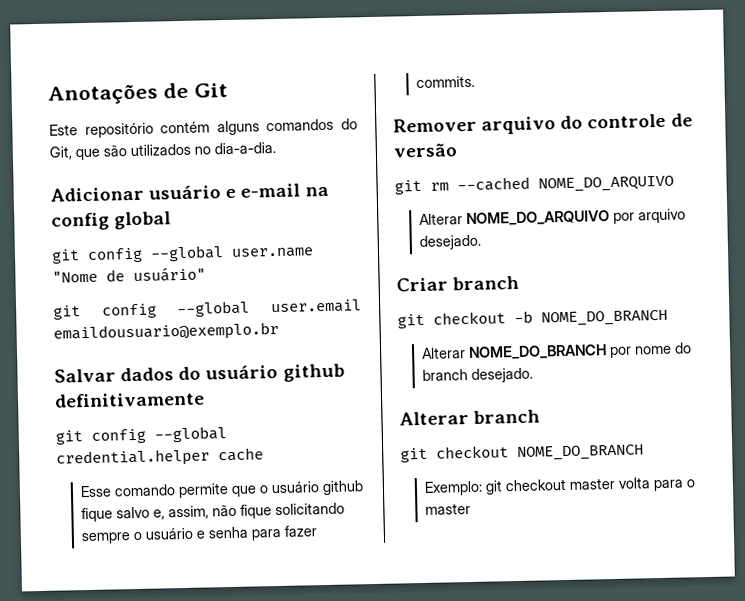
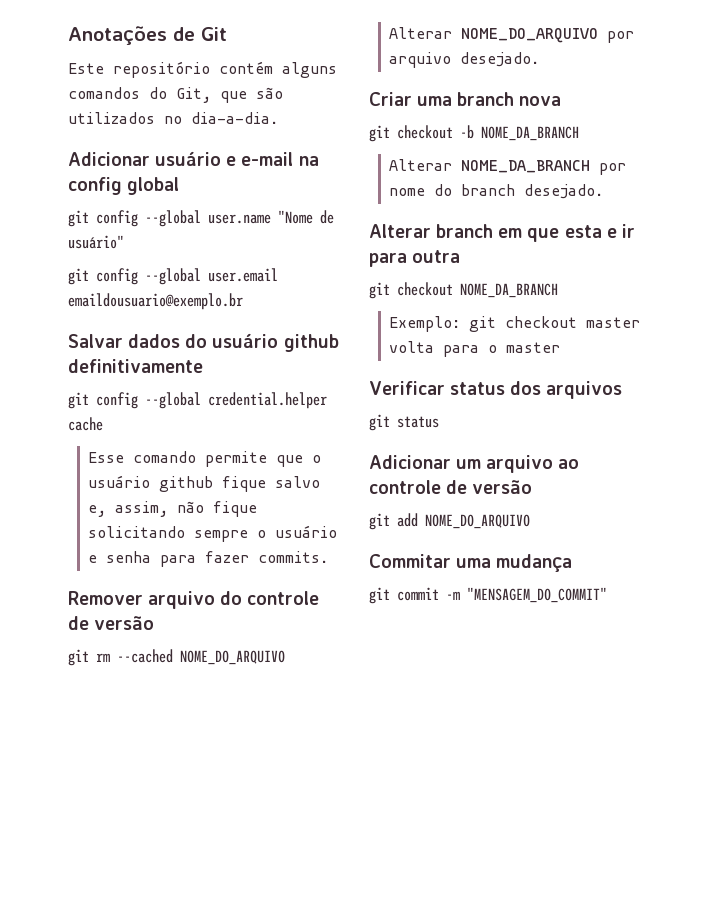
[452,275,520,291] branch -> [417,92,562,106] uma branch nova
[541,309,668,327] [422,344,608,360] NOME_DO_BRANCH // Alterar NOME_DO_BRANCH -> [481,126,579,141] [389,159,591,173] NOME_DA_BRANCH // Alterar NOME_DA_BRANCH
[400,444,644,463] // git checkout NOME_DO_BRANCH -> [498,224,635,242] [369,250,461,267] [369,282,558,299] em que esta e ir para outra // git checkout NOME_DA_BRANCH
(472, 508) none -> [369,381,623,399] [369,414,439,431] [369,455,580,473] [369,480,533,494] [369,513,530,530] [369,554,573,572] [369,587,607,604] // Verificar status dos arquivos // git status // Adicionar um arquivo ao controle de versão // git add NOME_DO_ARQUIVO // Commitar uma mudança // git commit -m "MENSAGEM_DO_COMMIT"

